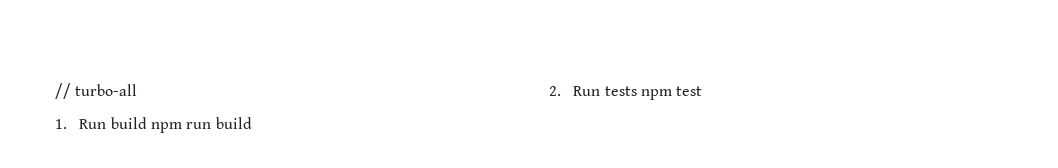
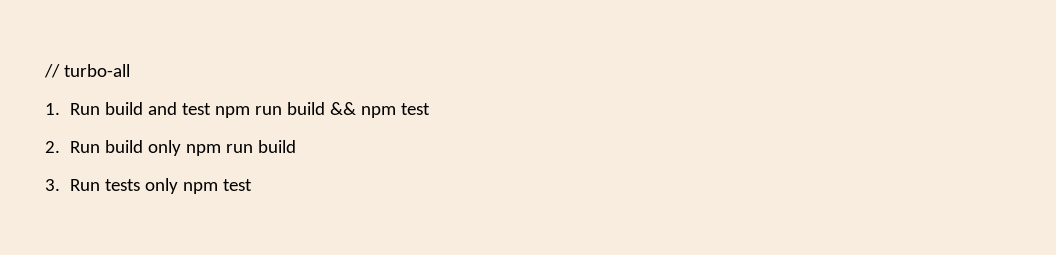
(147, 123) none -> [147,102,430,118] [45,140,181,156] and test npm run build && npm test // 2. Run build only
[549,86,561,96] 2. -> [45,179,60,191] 3.
(637, 91) none -> [144,178,178,194] only

